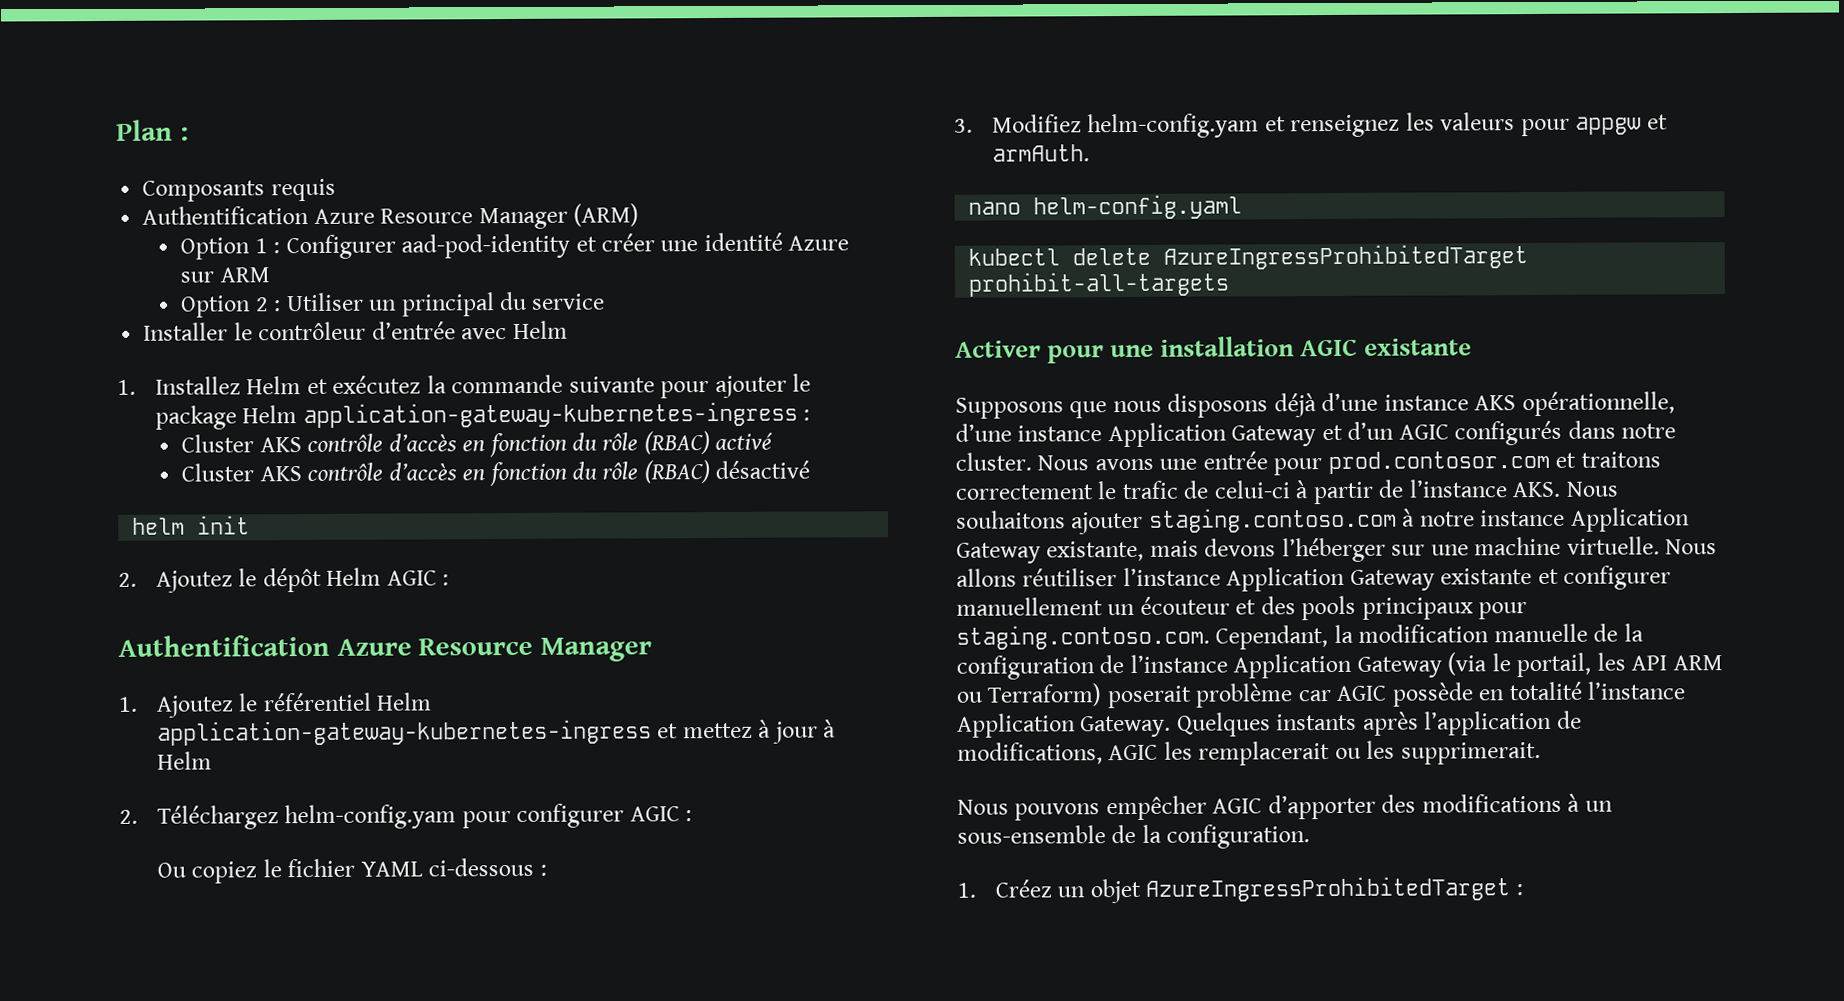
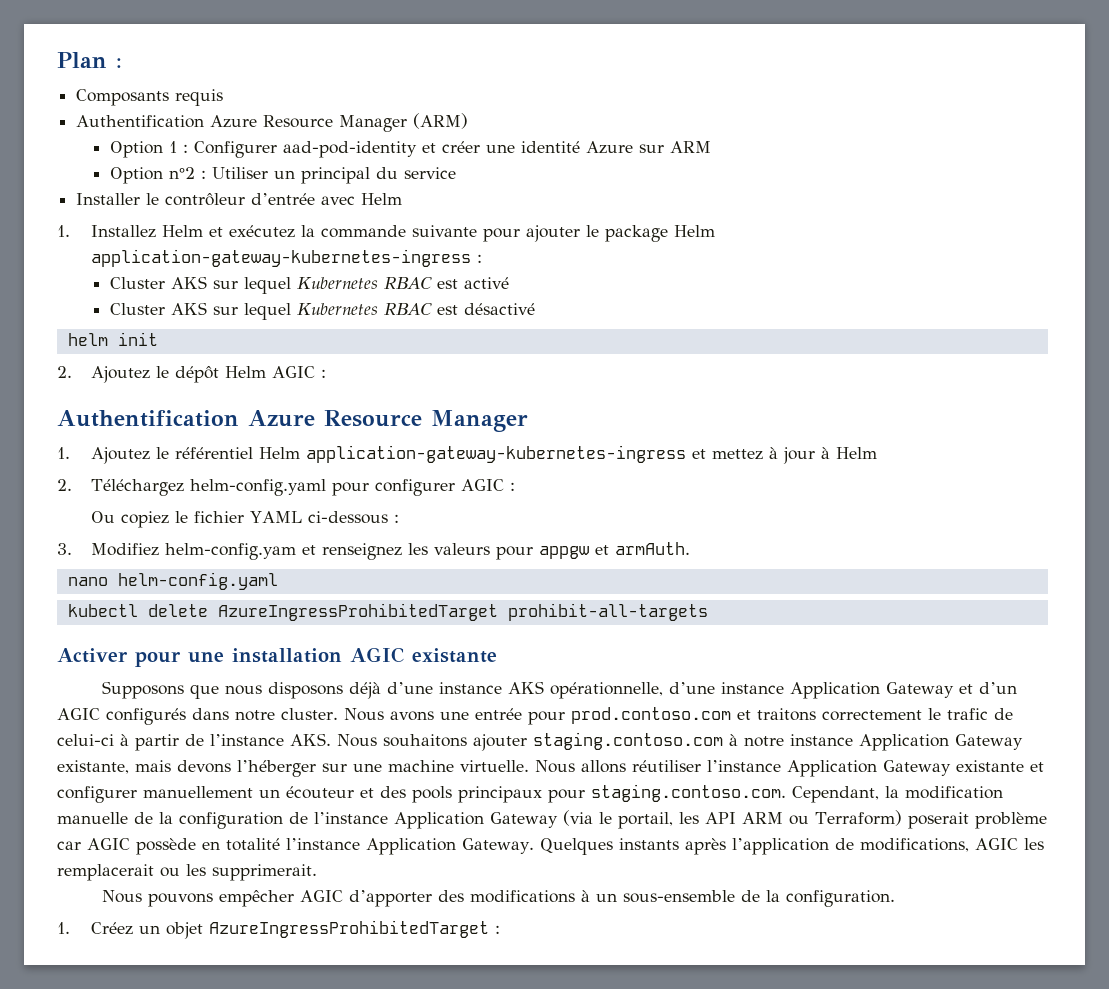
[254,297,269,312] 2 -> [169,167,196,179] n°2
[307,431,774,458] [181,460,710,487] contrôle d’accès en fonction du rôle (RBAC) activé // Cluster AKS contrôle d’accès en fonction du rôle (RBAC) -> [213,277,510,294] [110,302,459,320] sur lequel Kubernetes RBAC est activé // Cluster AKS sur lequel Kubernetes RBAC est
[284,804,457,830] helm-config.yam -> [189,479,326,496] helm-config.yaml
[1327,450,1550,475] prod.contosor.com -> [570,707,731,724] prod.contoso.com

